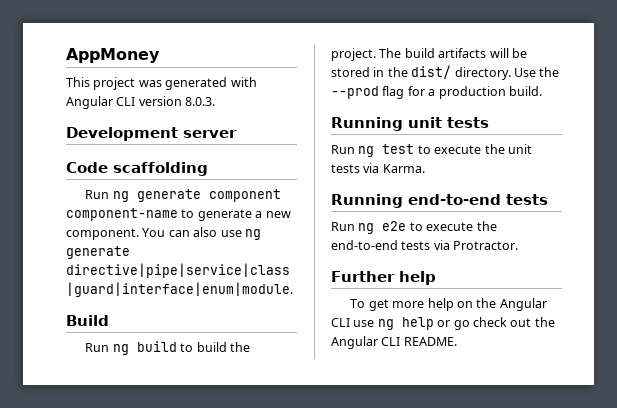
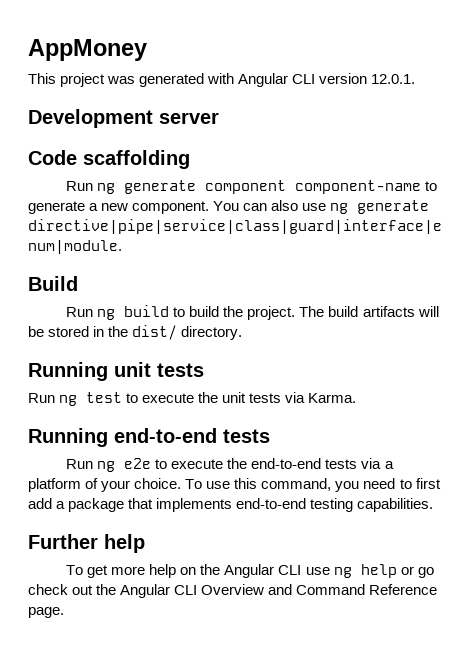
[185,97,216,106] 8.0.3. -> [371,74,416,84] 12.0.1.
[513,67,560,77] [331,86,542,99] Use the --prod flag for a production build. -> (243, 333) none
[453,241,519,250] Protractor. -> [384,461,394,469] [28,478,441,492] [28,498,434,512] a platform of your choice. To use this command, you need to first add a package that implements end-to-end testing capabilities.
[403,337,457,346] README. -> [201,584,438,595] [28,607,64,618] Overview and Command Reference page.

